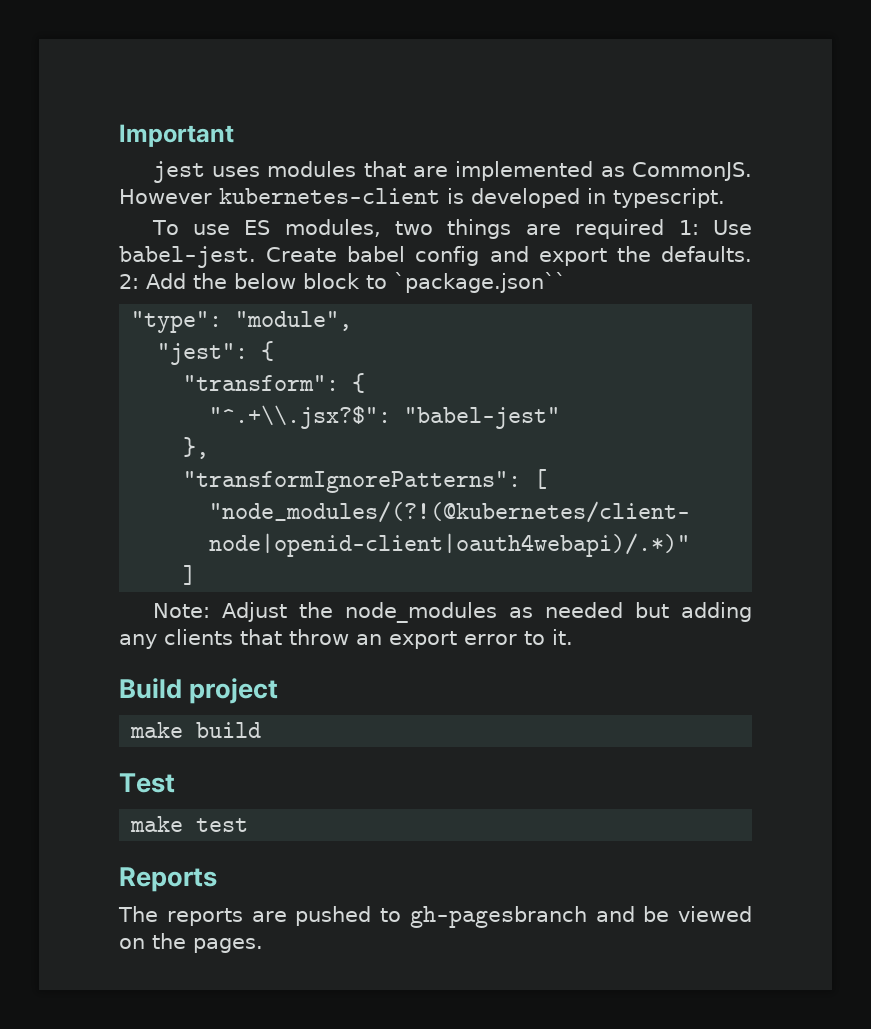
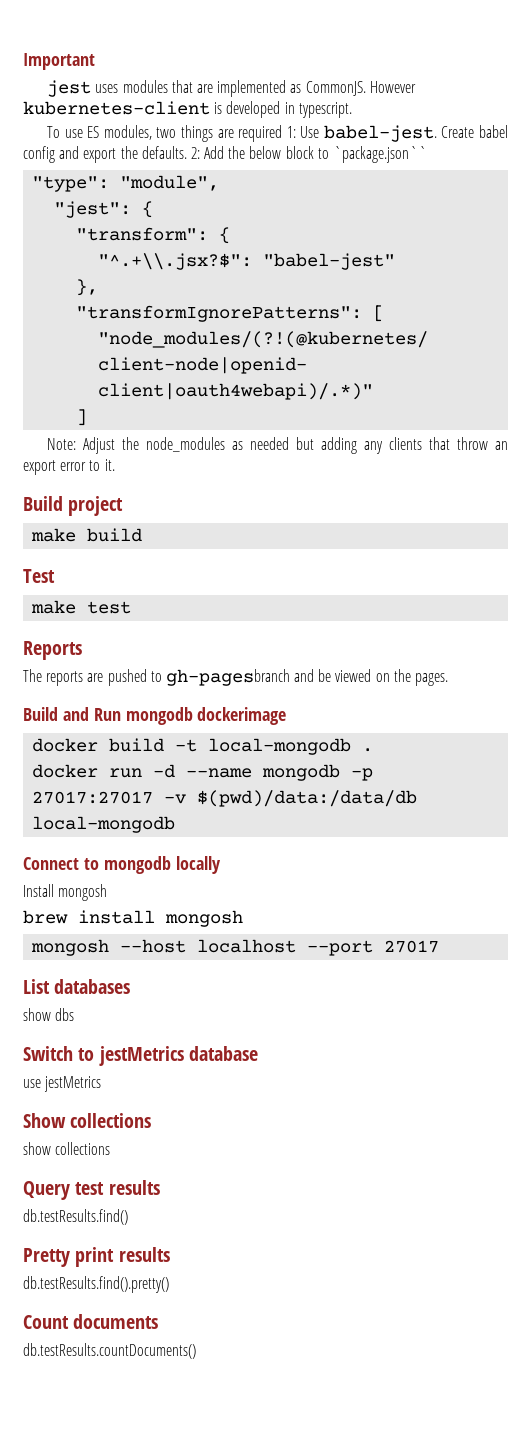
(263, 945) none -> [23,707,287,725] [32,738,374,755] [32,764,374,781] [32,790,418,807] [32,816,176,833] [23,856,221,874] [23,884,108,901] [23,910,243,927] [31,939,440,956] [23,979,131,994] [23,1008,75,1021] [23,1046,258,1066] [23,1076,102,1092] [23,1113,152,1128] [23,1142,111,1155] [23,1180,160,1200] [23,1209,128,1225] [23,1247,170,1267] [23,1276,169,1293] [23,1314,159,1329] [23,1343,196,1359] // Build and Run mongodb dockerimage // docker build -t local-mongodb . // docker run -d --name mongodb -p 27017:27017 -v $(pwd)/data:/data/db local-mongodb // Connect to mongodb locally // Install mongosh // brew install mongosh // mongosh --host localhost --port 27017 // List databases // show dbs // Switch to jestMetrics database // use jestMetrics // Show collections // show collections // Query test results // db.testResults.find() // Pretty print results // db.testResults.find().pretty() // Count documents // db.testResults.countDocuments()

